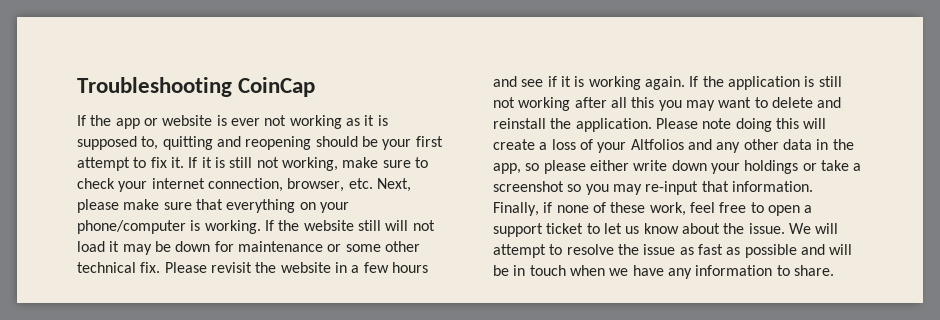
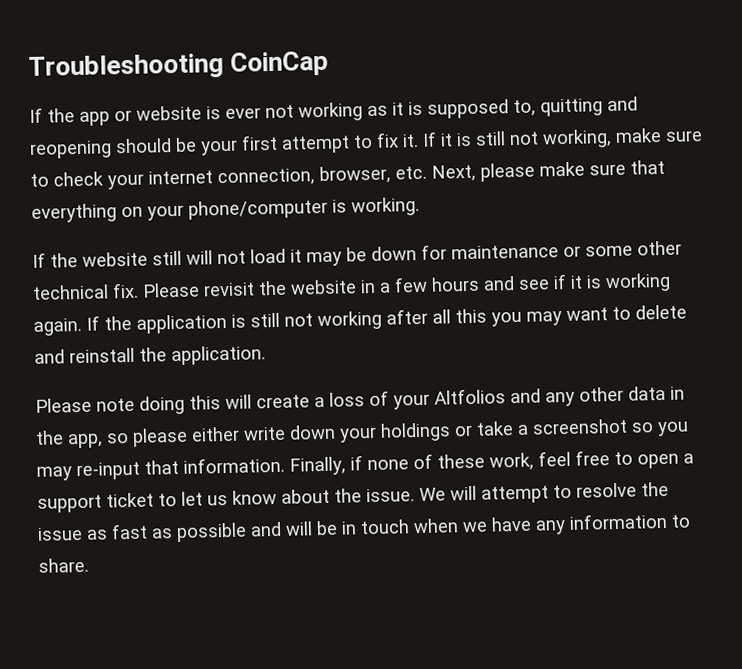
(261, 227) none -> (420, 206) //
(652, 125) none -> (266, 355) //

